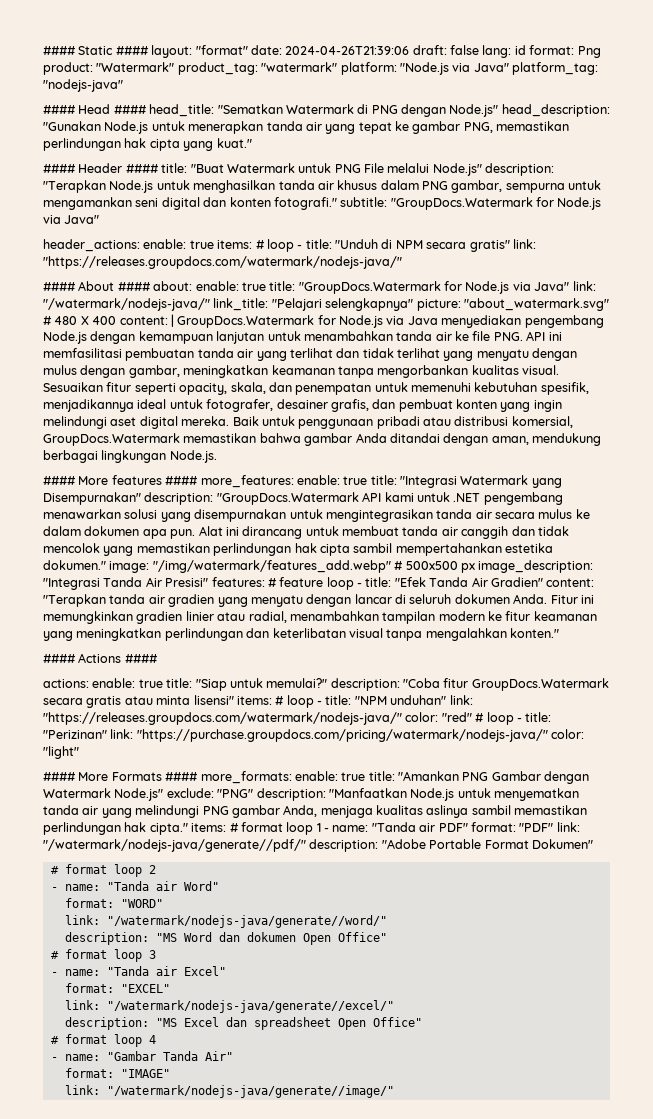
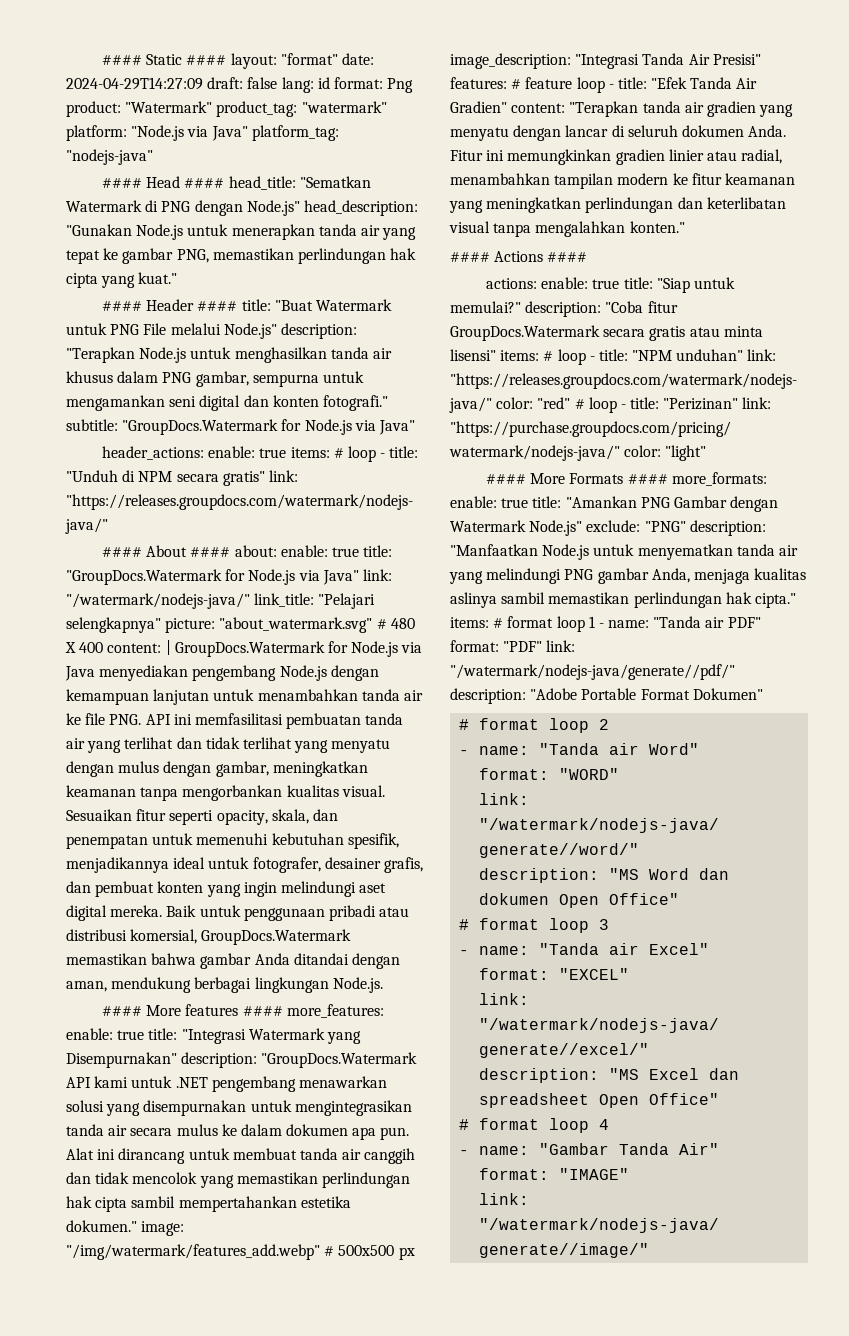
[285,46,410,55] 2024-04-26T21:39:06 -> [66,77,203,90] 2024-04-29T14:27:09

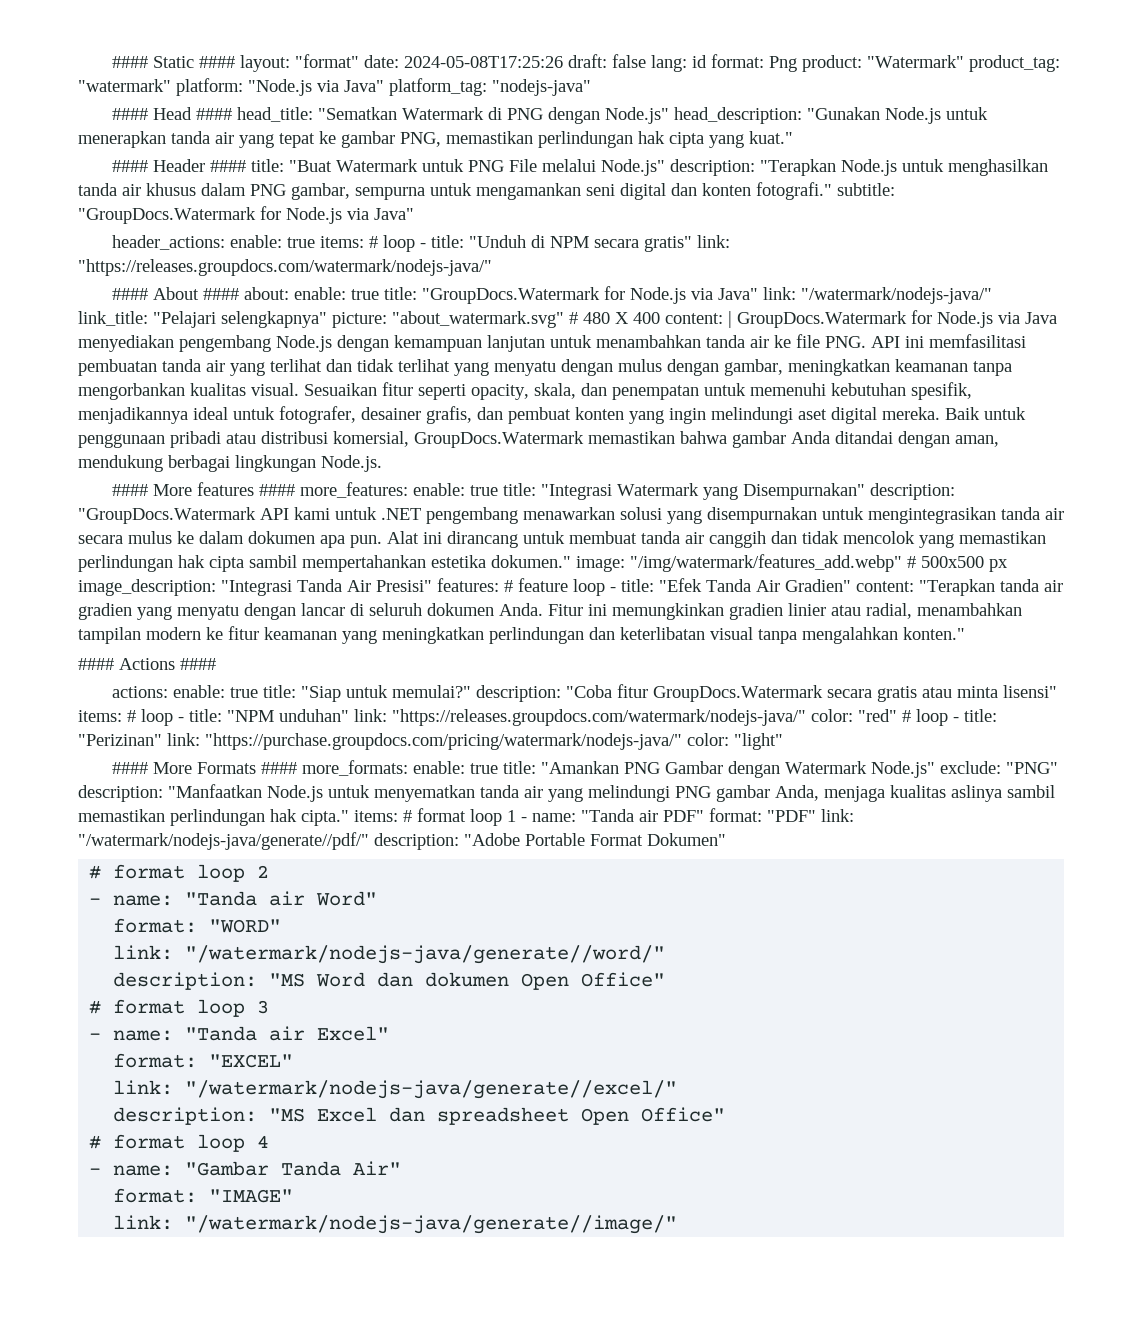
[66,77,203,90] 2024-04-29T14:27:09 -> [404,56,564,68] 2024-05-08T17:25:26

